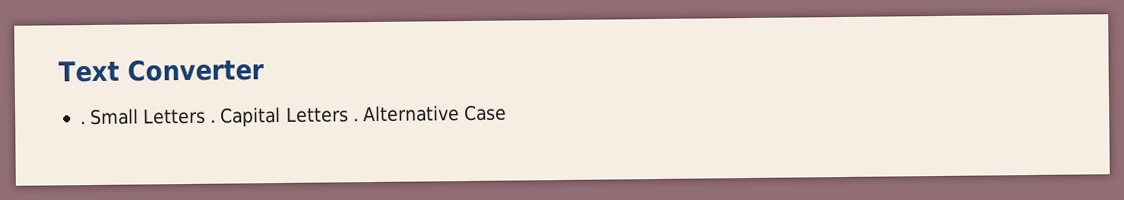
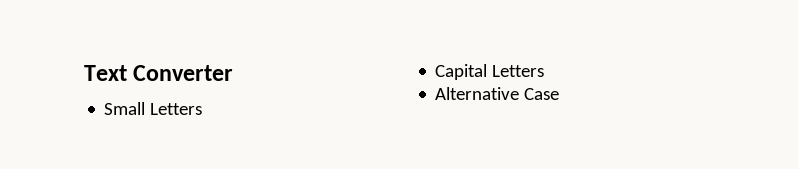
[79,121,86,125] . -> (234, 73) none
[210,119,217,123] . -> (203, 109) //
[352,118,359,122] . -> (545, 71) //

